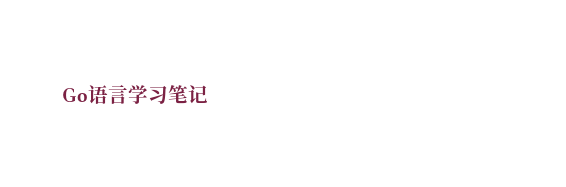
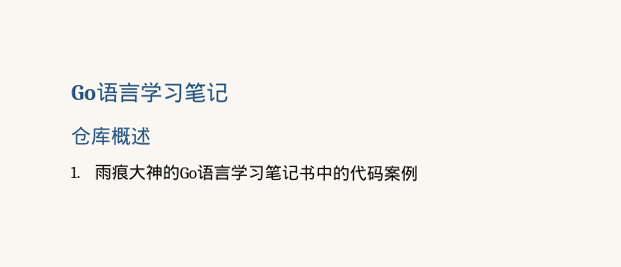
[62,85,208,104] Go语言学习笔记 -> [71,82,229,104] [70,125,152,146] [70,164,418,182] Go语言学习笔记 // 仓库概述 // 1.雨痕大神的Go语言学习笔记书中的代码案例

